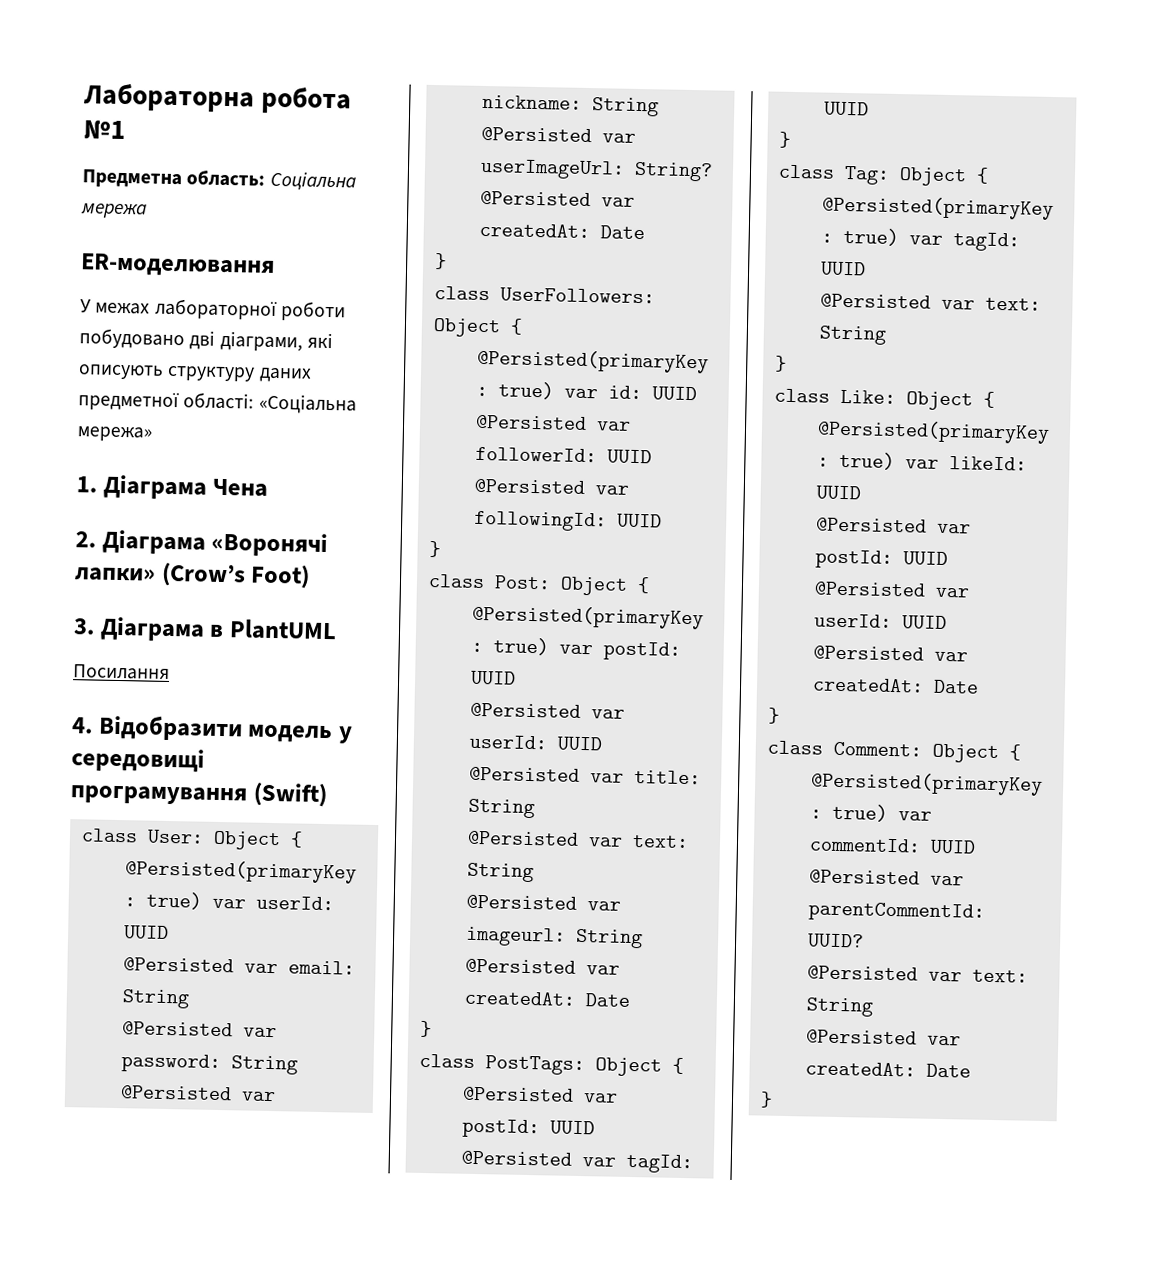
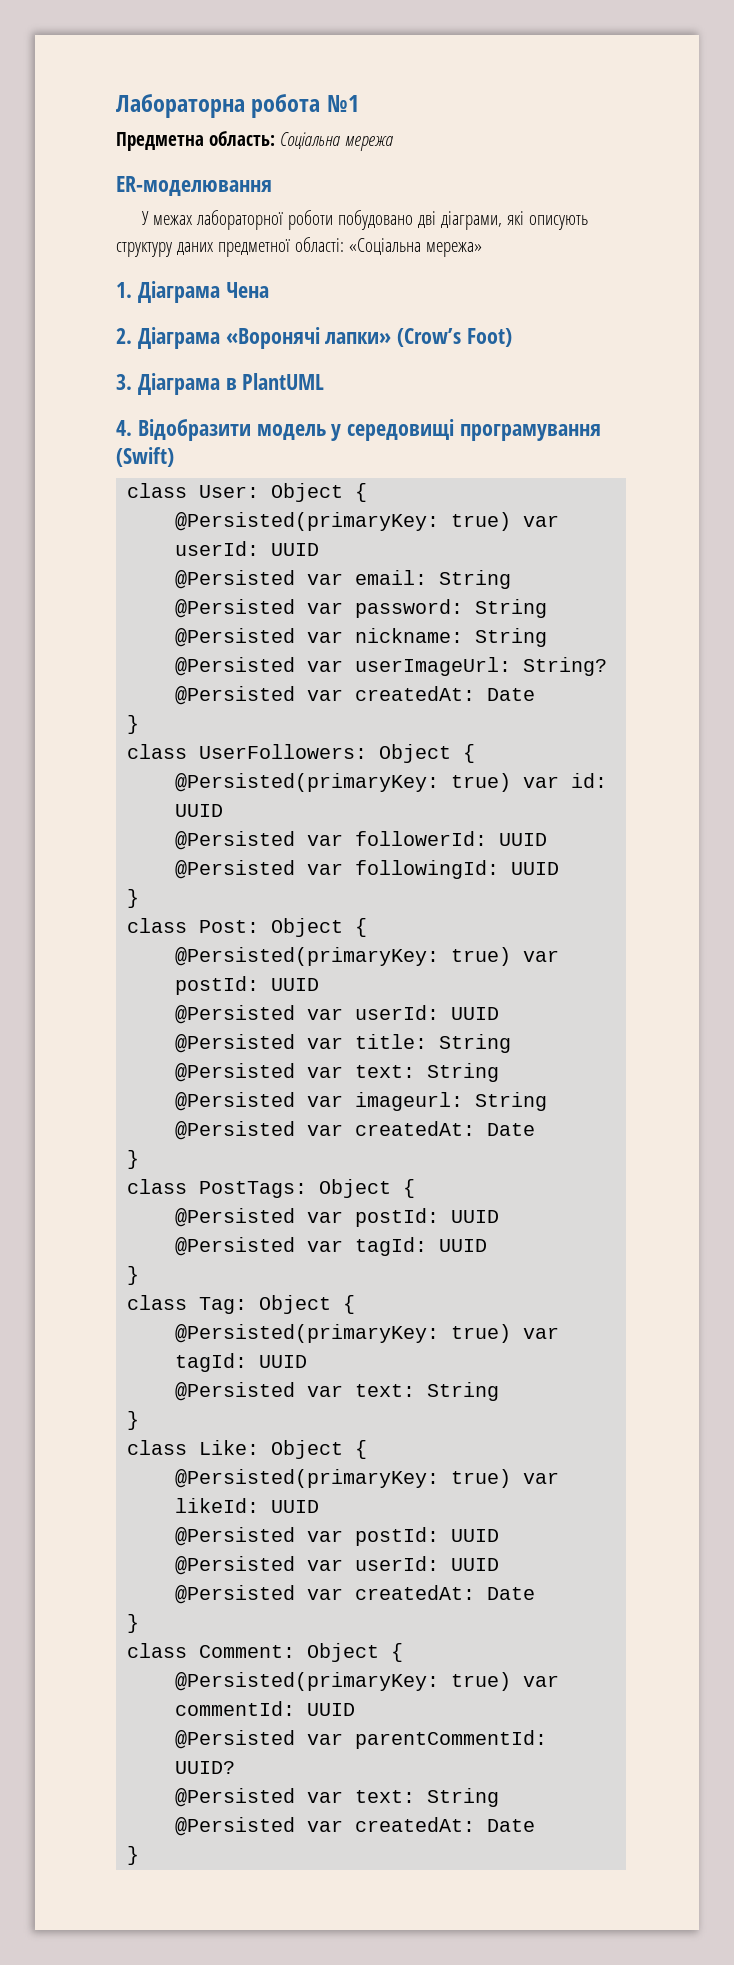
[73,664,170,680] // Посилання -> (325, 381) none

